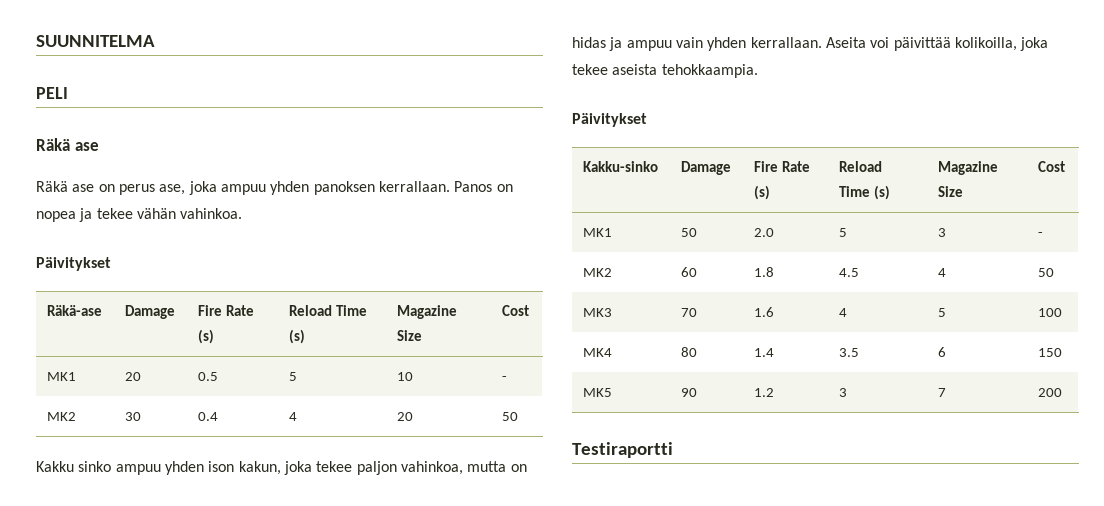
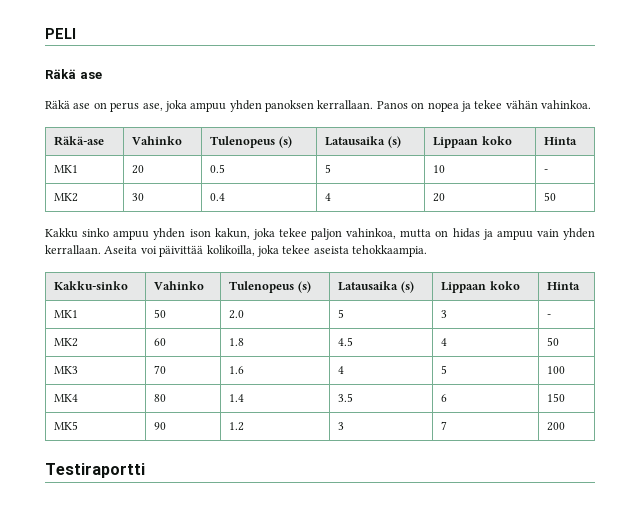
[36,35,155,47] SUUNNITELMA // -> (45, 33) none
[36,257,111,271] // Päivitykset -> (591, 104) none
[125,305,176,319] [198,305,255,316] [198,329,215,344] [289,305,368,316] [289,329,306,344] [397,305,458,319] [397,330,423,341] [502,305,530,316] Damage | Fire Rate (s) | Reload Time (s) | Magazine Size | Cost -> [132,136,183,145] [210,136,292,148] [325,136,401,148] [433,136,512,148] [544,137,578,145] Vahinko | Tulenopeus (s) | Latausaika (s) | Lippaan koko | Hinta
[572,113,647,127] // Päivitykset -> (427, 251) none
[681,161,732,175] [754,161,811,172] [754,185,771,200] [839,161,883,172] [839,185,891,200] [938,161,999,175] [938,186,964,197] [1038,161,1066,172] Damage | Fire Rate (s) | Reload Time (s) | Magazine Size | Cost -> [154,281,205,290] [229,281,311,293] [338,281,414,293] [441,281,520,293] [547,282,581,290] Vahinko | Tulenopeus (s) | Latausaika (s) | Lippaan koko | Hinta

